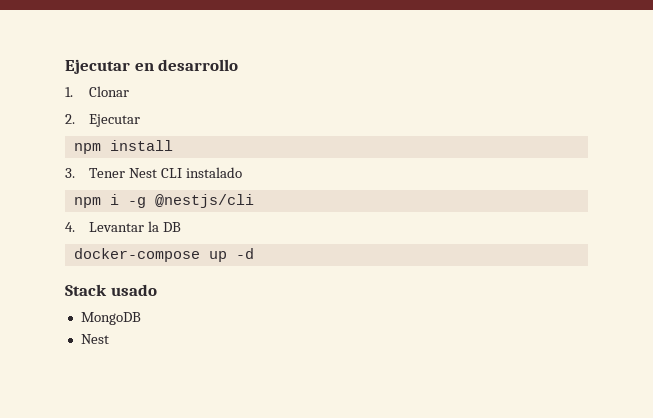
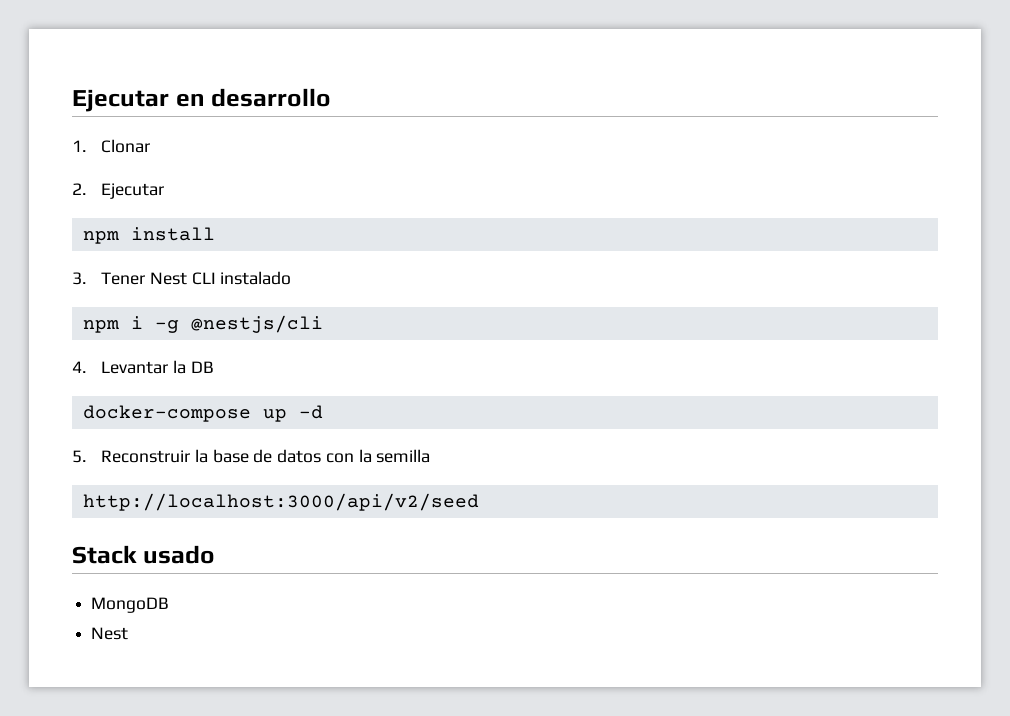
(254, 253) none -> [72,449,431,463] [82,493,479,511] // 5. Reconstruir la base de datos con la semilla // http://localhost:3000/api/v2/seed

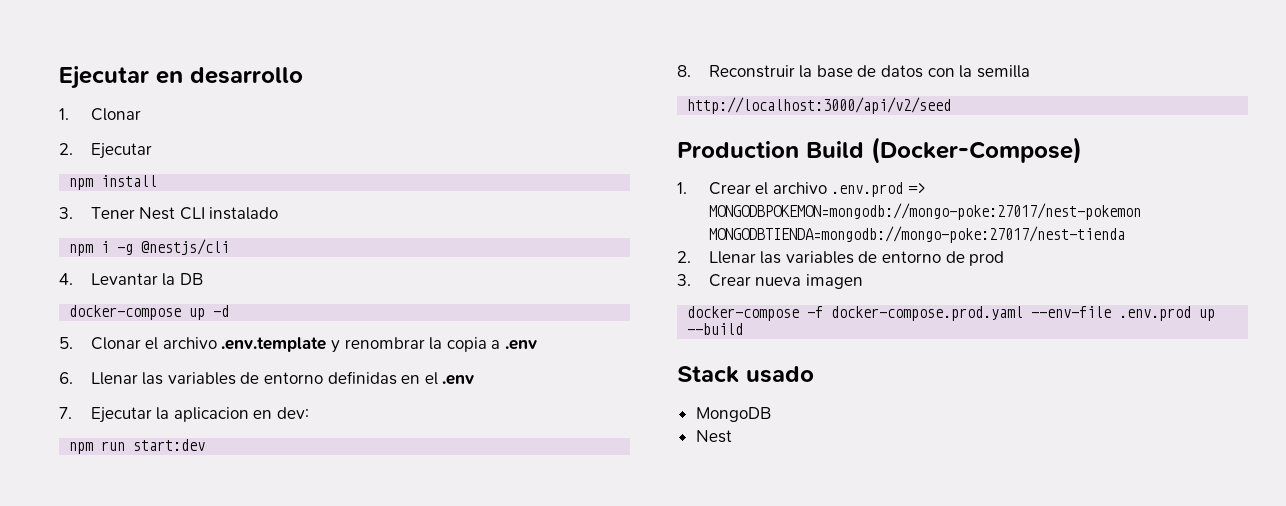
(86, 456) none -> [90,337,537,353] [59,371,475,385] [59,407,309,423] [69,439,206,454] [677,65,691,77] Clonar el archivo .env.template y renombrar la copia a .env // 6. Llenar las variables de entorno definidas en el .env // 7. Ejecutar la aplicacion en dev: // npm run start:dev // 8.
(479, 502) none -> [677,137,1082,164] [677,182,925,197] [708,203,1141,220] [708,226,1125,243] [677,251,1005,266] [677,274,863,289] [687,306,1216,321] [687,323,744,335] // Production Build (Docker-Compose) // 1. Crear el archivo .env.prod => MONGODBPOKEMON=mongodb://mongo-poke:27017/nest-pokemon MONGODBTIENDA=mongodb://mongo-poke:27017/nest-tienda // 2. Llenar las variables de entorno de prod // 3. Crear nueva imagen // docker-compose -f docker-compose.prod.yaml --env-file .env.prod up --build

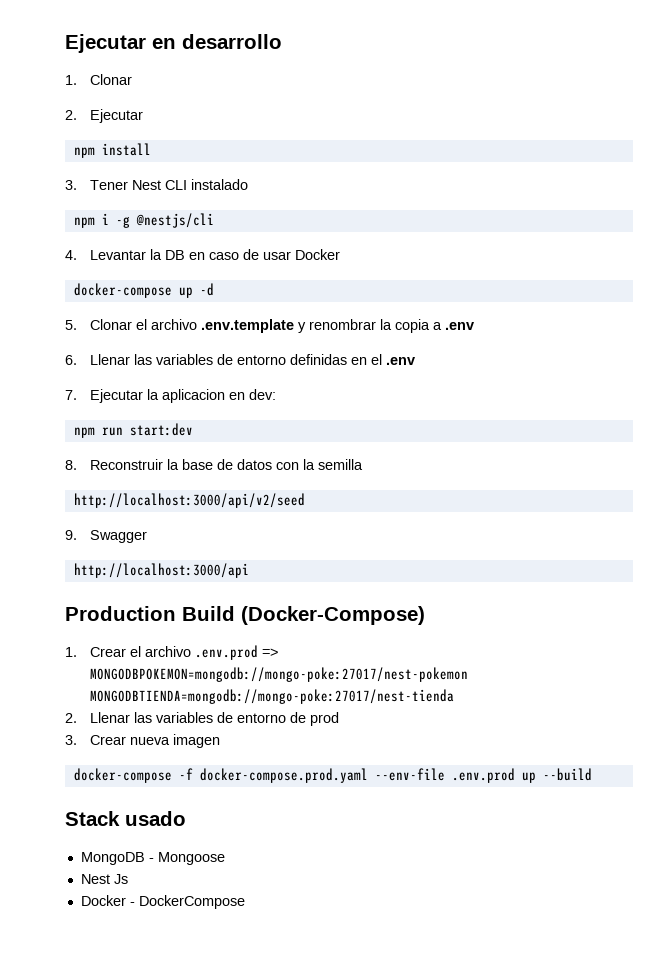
(203, 279) none -> [189,249,341,260] en caso de usar Docker
(952, 105) none -> [65,530,148,543] [73,563,249,578] // 9. Swagger // http://localhost:3000/api
[695,430,732,443] // Nest -> [148,852,225,865] [80,874,128,884] [80,895,245,909] - Mongoose // Nest Js // Docker - DockerCompose

